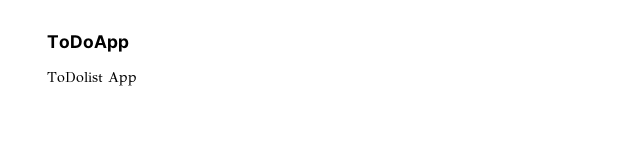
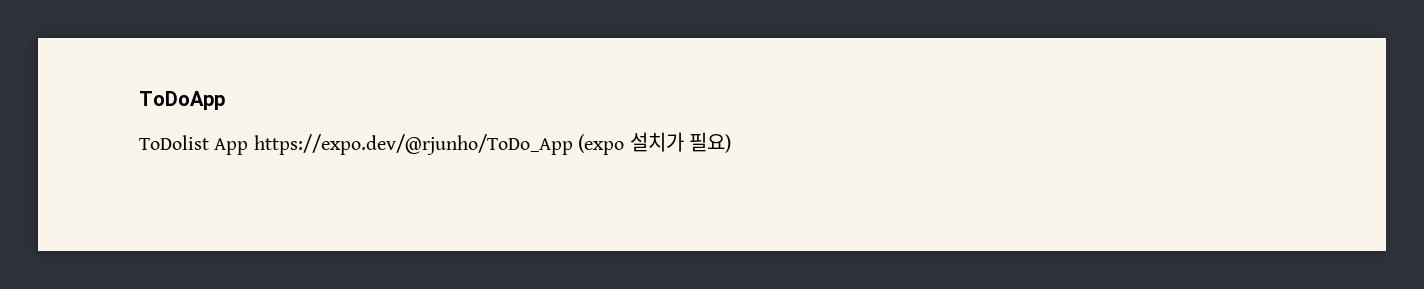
(137, 79) none -> [253,132,731,155] https://expo.dev/@rjunho/ToDo_App (expo 설치가 필요)

